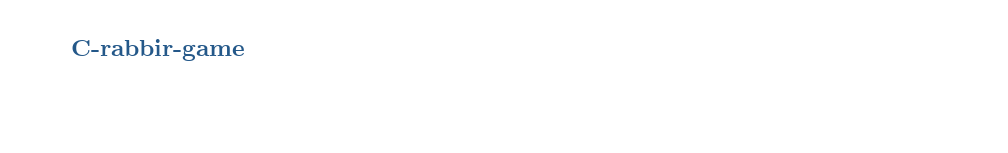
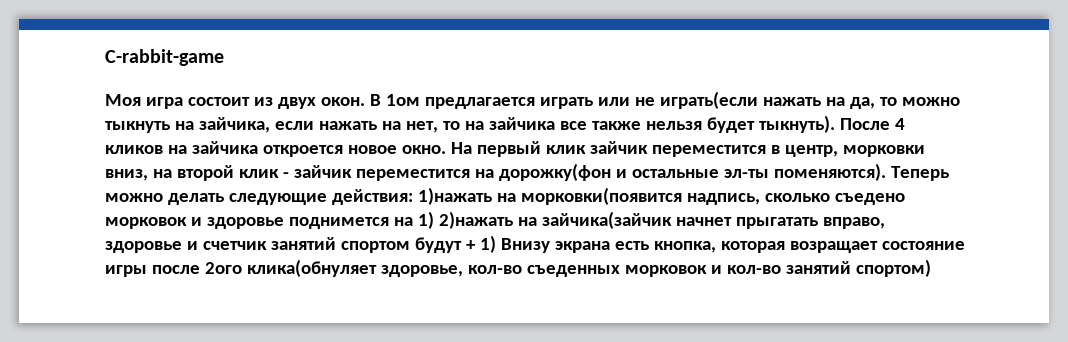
[71,39,245,61] C-rabbir-game -> [105,49,224,66] [105,91,960,109] [105,115,905,133] [105,141,925,157] [105,163,949,181] [105,187,905,205] [105,211,885,229] [105,235,965,253] [105,259,931,277] C-rabbit-game // Моя игра состоит из двух окон. В 1ом предлагается играть или не играть(если нажать на да, то можно тыкнуть на зайчика, если нажать на нет, то на зайчика все также нельзя будет тыкнуть). После 4 кликов на зайчика откроется новое окно. На первый клик зайчик переместится в центр, морковки вниз, на второй клик - зайчик переместится на дорожку(фон и остальные эл-ты поменяются). Теперь можно делать следующие действия: 1)нажать на морковки(появится надпись, сколько съедено морковок и здоровье поднимется на 1) 2)нажать на зайчика(зайчик начнет прыгатать вправо, здоровье и счетчик занятий спортом будут + 1) Внизу экрана есть кнопка, которая возращает состояние игры после 2ого клика(обнуляет здоровье, кол-во съеденных морковок и кол-во занятий спортом)

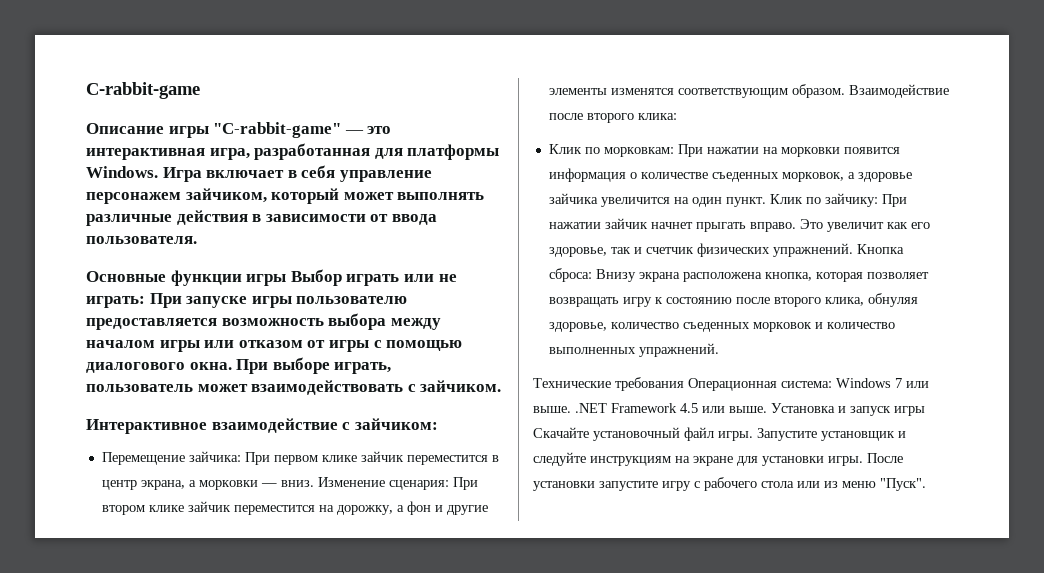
[105,91,960,109] [105,115,905,133] [105,141,925,157] [105,163,949,181] [105,187,905,205] [105,211,885,229] [105,235,496,253] Моя игра состоит из двух окон. В 1ом предлагается играть или не играть(если нажать на да, то можно тыкнуть на зайчика, если нажать на нет, то на зайчика все также нельзя будет тыкнуть). После 4 кликов на зайчика откроется новое окно. На первый клик зайчик переместится в центр, морковки вниз, на второй клик - зайчик переместится на дорожку(фон и остальные эл-ты поменяются). Теперь можно делать следующие действия: 1)нажать на морковки(появится надпись, сколько съедено морковок и здоровье поднимется на 1) 2)нажать на зайчика(зайчик начнет прыгатать вправо, здоровье и счетчик занятий спортом будут + 1) -> [86,122,392,138] [86,143,500,160] [86,165,432,182] [86,188,485,204] [86,210,437,226] [86,236,197,244] [86,269,457,286] [86,293,408,308] [86,313,441,330] [86,340,463,352] [86,357,392,374] [86,380,502,395] [86,418,438,434] [101,451,499,465] [101,477,478,490] [101,501,488,515] [548,84,949,98] [548,113,677,123] [548,144,900,157] [548,168,912,182] [548,193,907,207] [548,218,930,232] [548,243,904,257] [548,268,592,282] Описание игры "C-rabbit-game" — это интерактивная игра, разработанная для платформы Windows. Игра включает в себя управление персонажем зайчиком, который может выполнять различные действия в зависимости от ввода пользователя. // Основные функции игры Выбор играть или не играть: При запуске игры пользователю предоставляется возможность выбора между началом игры или отказом от игры с помощью диалогового окна. При выборе играть, пользователь может взаимодействовать с зайчиком. // Интерактивное взаимодействие с зайчиком: // Перемещение зайчика: При первом клике зайчик переместится в центр экрана, а морковки — вниз. Изменение сценария: При втором клике зайчик переместится на дорожку, а фон и другие элементы изменятся соответствующим образом. Взаимодействие после второго клика: // Клик по морковкам: При нажатии на морковки появится информация о количестве съеденных морковок, а здоровье зайчика увеличится на один пункт. Клик по зайчику: При нажатии зайчик начнет прыгать вправо. Это увеличит как его здоровье, так и счетчик физических упражнений. Кнопка сброса:
[614,241,649,250] есть -> [682,272,762,282] расположена
[789,241,965,253] [105,259,931,277] возращает состояние игры после 2ого клика(обнуляет здоровье, кол-во съеденных морковок и кол-во занятий спортом) -> [866,272,929,279] [548,293,918,307] [548,322,895,332] [548,343,719,357] [533,377,929,391] [533,403,925,416] [533,427,906,441] [533,452,903,466] [533,477,926,491] позволяет возвращать игру к состоянию после второго клика, обнуляя здоровье, количество съеденных морковок и количество выполненных упражнений. // Технические требования Операционная система: Windows 7 или выше. .NET Framework 4.5 или выше. Установка и запуск игры Скачайте установочный файл игры. Запустите установщик и следуйте инструкциям на экране для установки игры. После установки запустите игру с рабочего стола или из меню "Пуск".

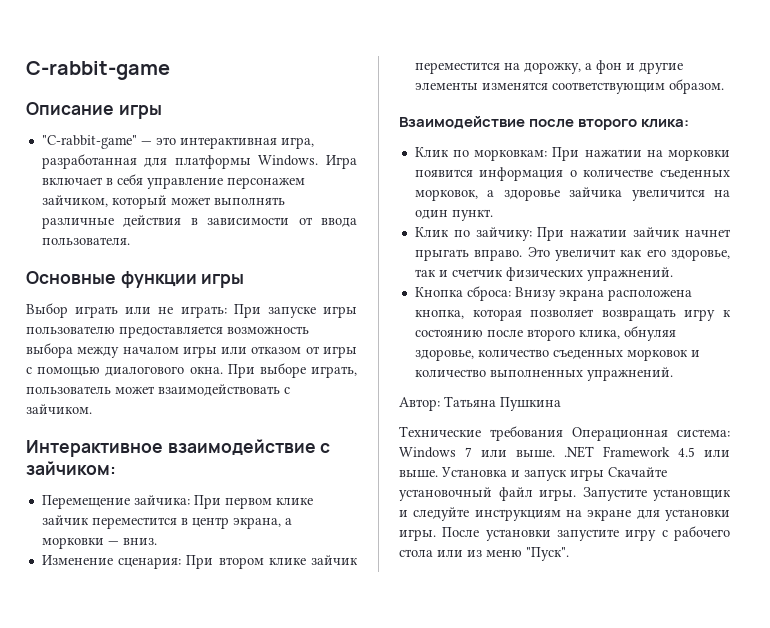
(209, 132) none -> (162, 112) //
(287, 280) none -> (245, 281) //
(314, 483) none -> (157, 541) //
(845, 91) none -> (724, 86) //
(766, 202) none -> (493, 215) //
(853, 250) none -> (673, 274) //
(719, 350) none -> [399,396,561,411] // Автор: Татьяна Пушкина

